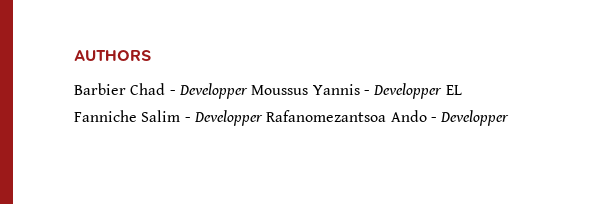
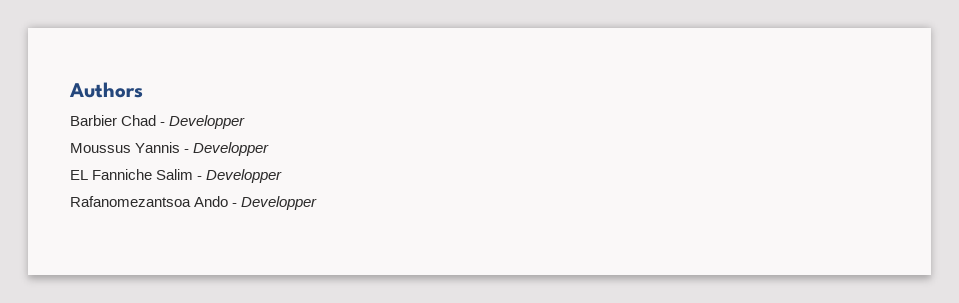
[74,50,151,61] AUTHORS -> [69,82,143,98] Authors
(248, 91) none -> (246, 122) //
(443, 91) none -> (270, 149) //
(263, 118) none -> (283, 176) //

